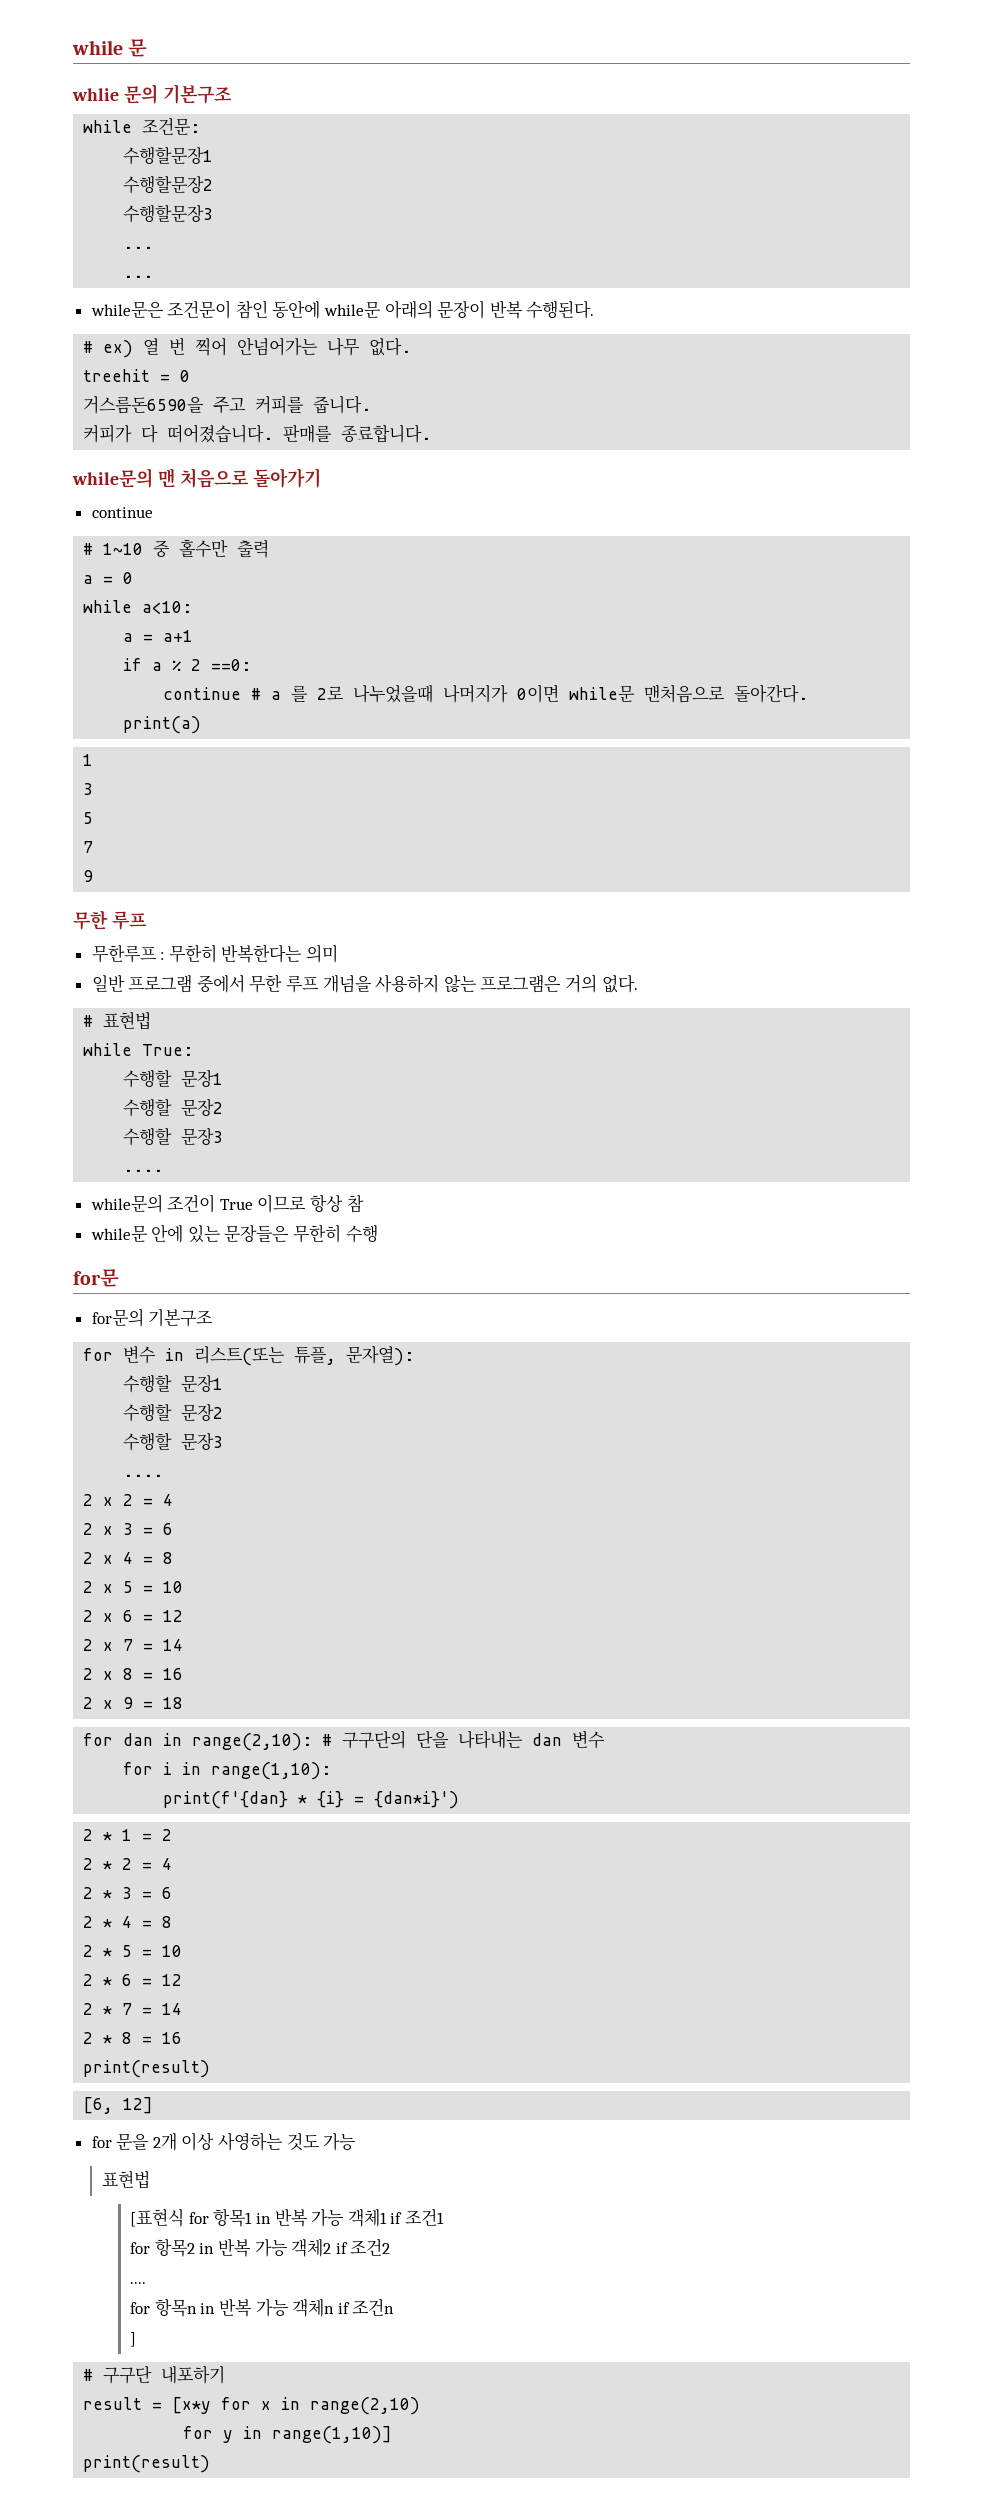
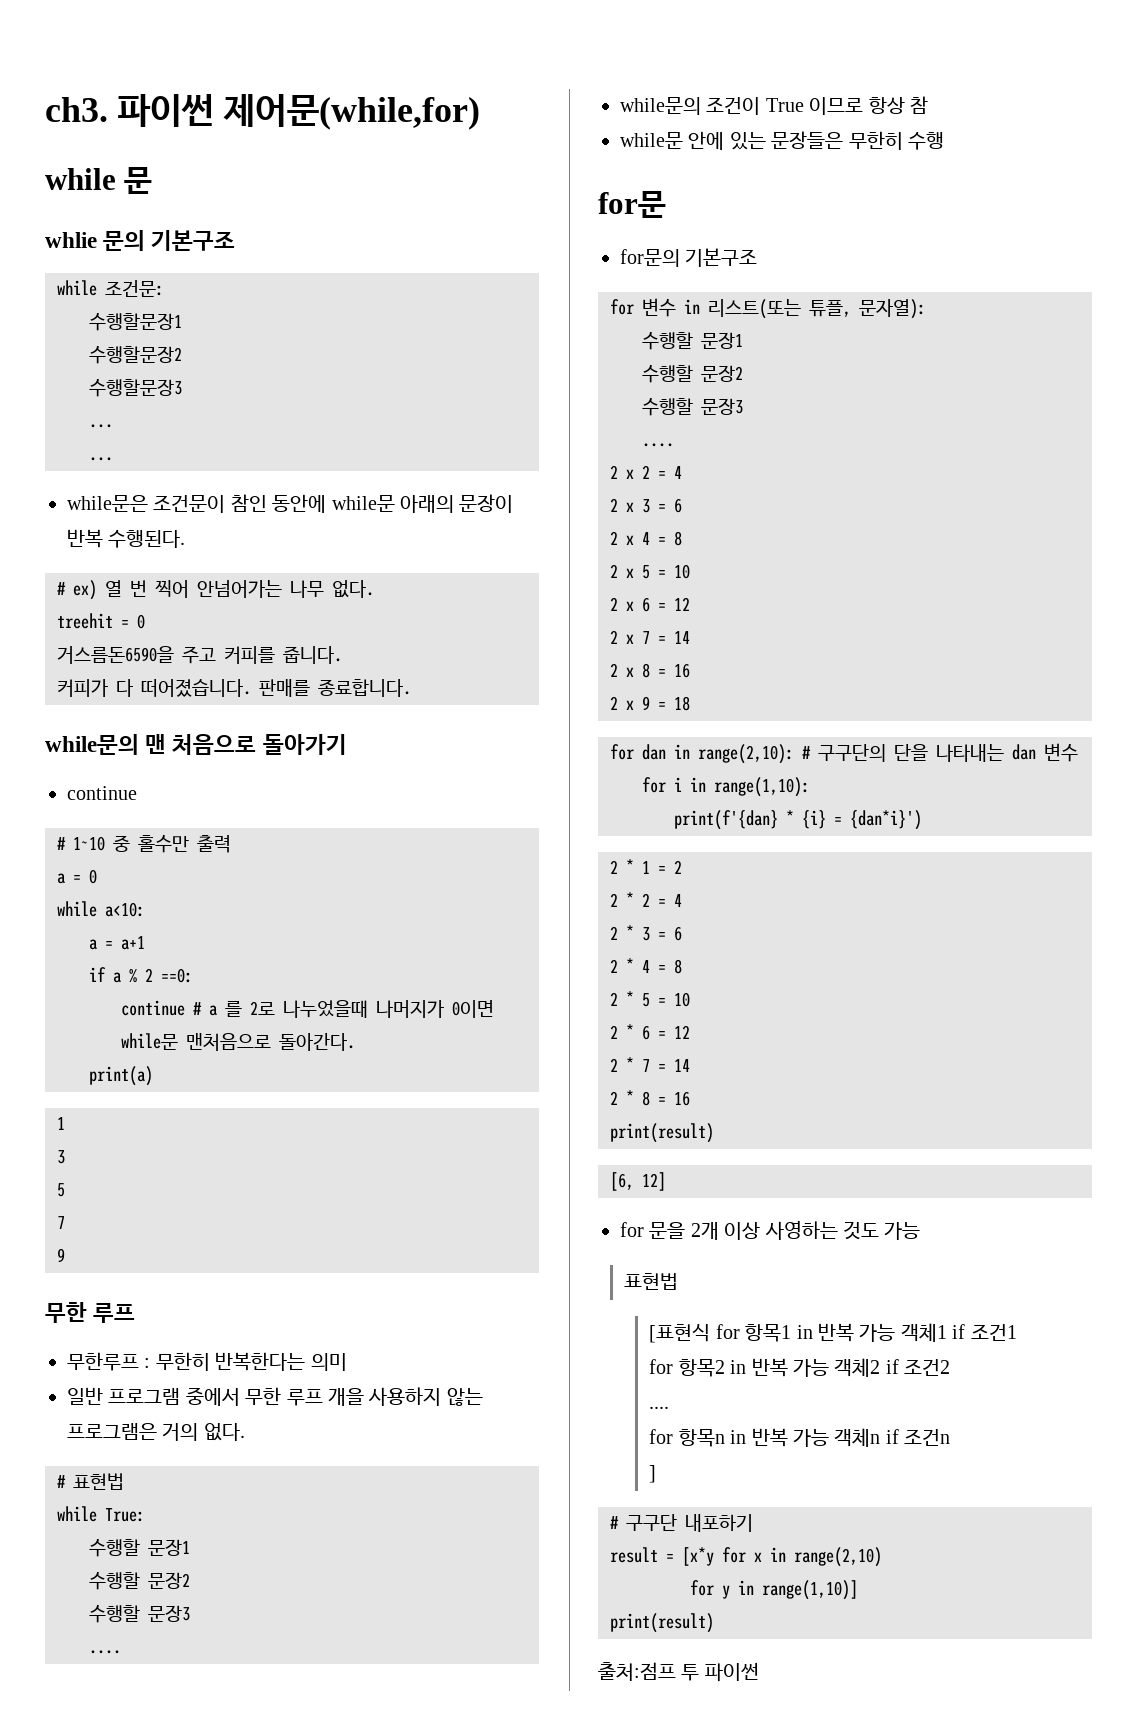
(72, 47) none -> [45,94,481,130] ch3. 파이썬 제어문(while,for) //
[322,974,372,993] 개넘을 -> [328,1388,364,1406] 개을
(211, 2464) none -> [598,1662,759,1682] // 출처:점프 투 파이썬

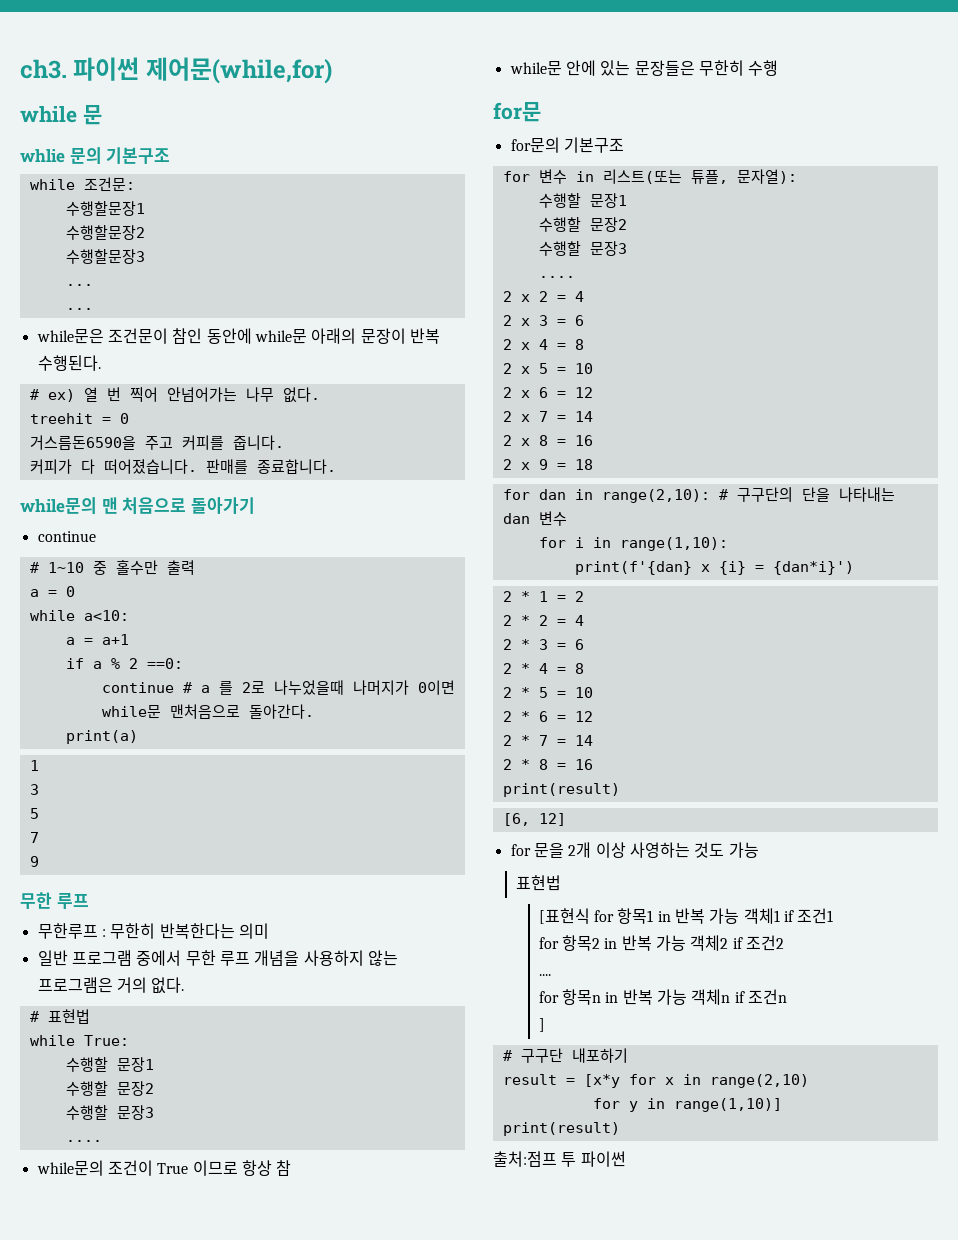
[328,1388,364,1406] 개을 -> [254,950,300,966] 개념을
[786,810,794,825] * -> [700,564,710,572] x

